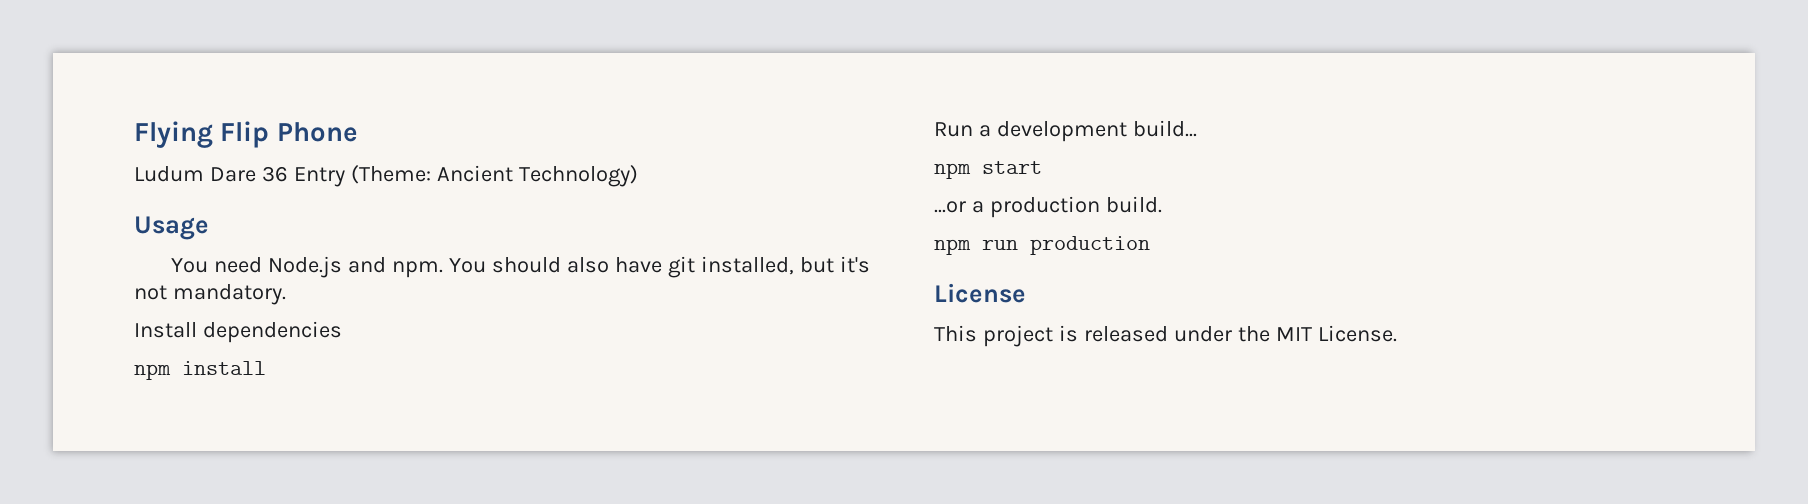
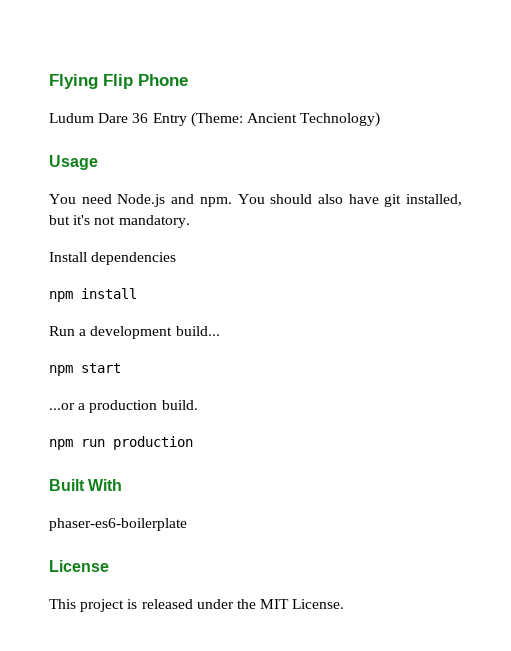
(1150, 245) none -> [49,479,123,491] [49,518,187,531] // Built With // phaser-es6-boilerplate

